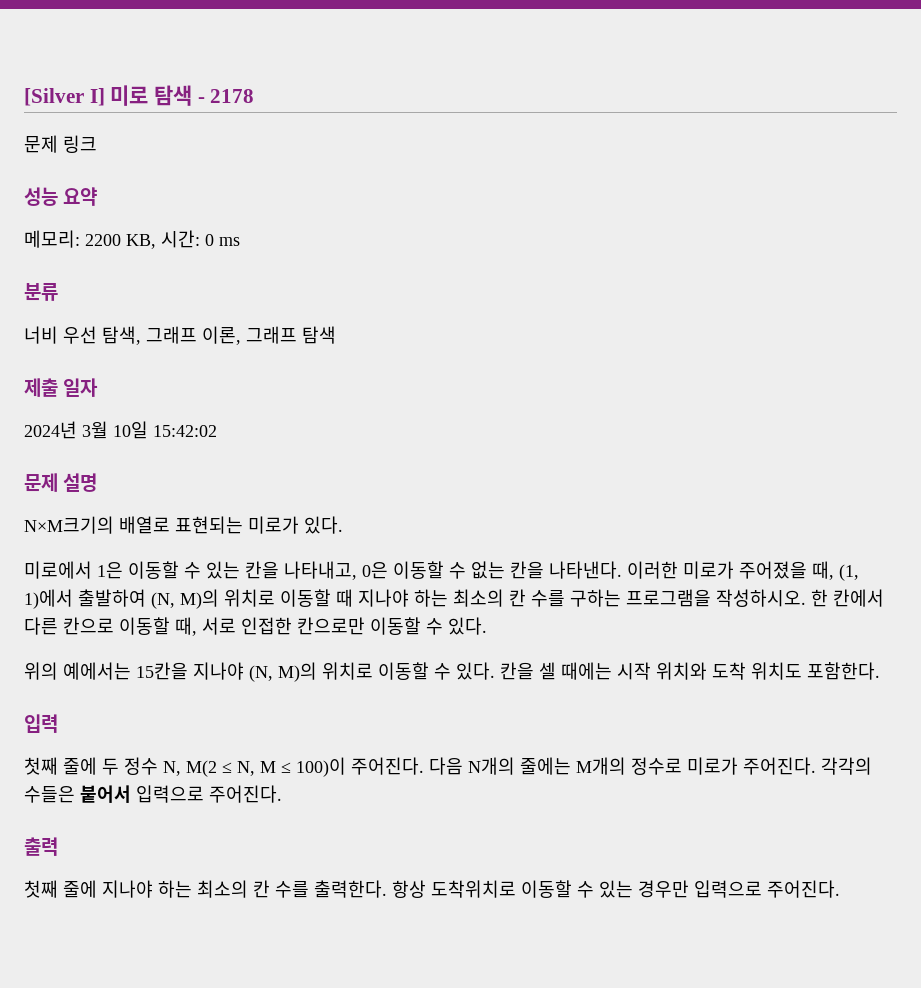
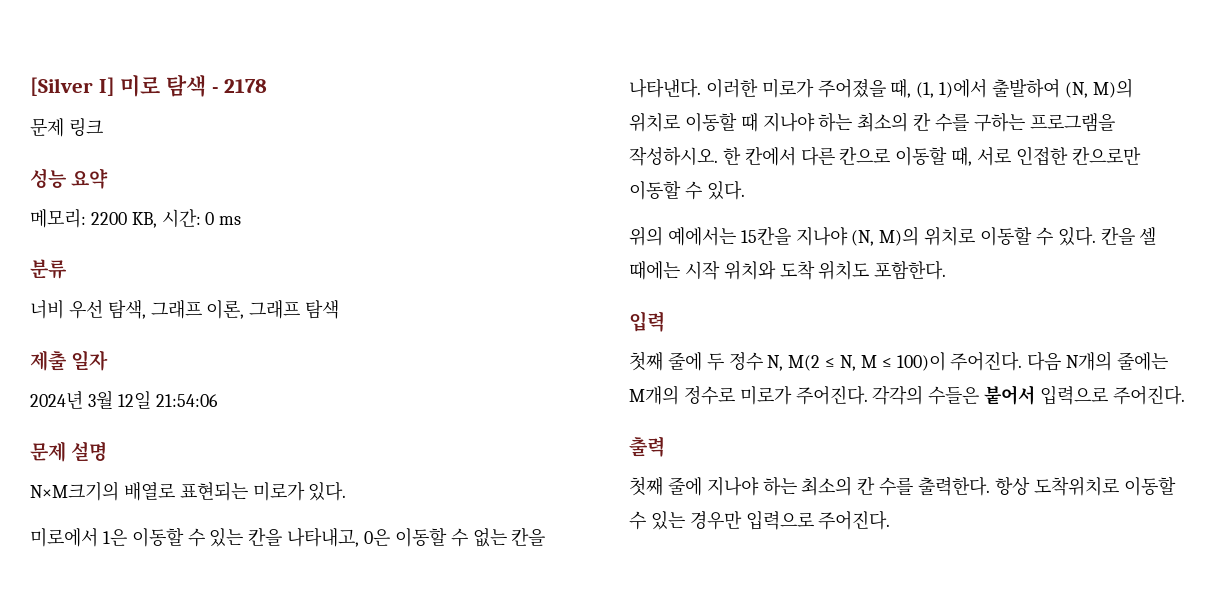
[113,421,217,439] 10일 15:42:02 -> [117,391,218,409] 12일 21:54:06

